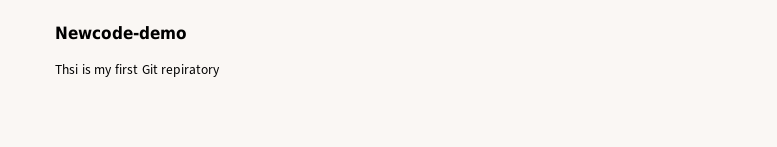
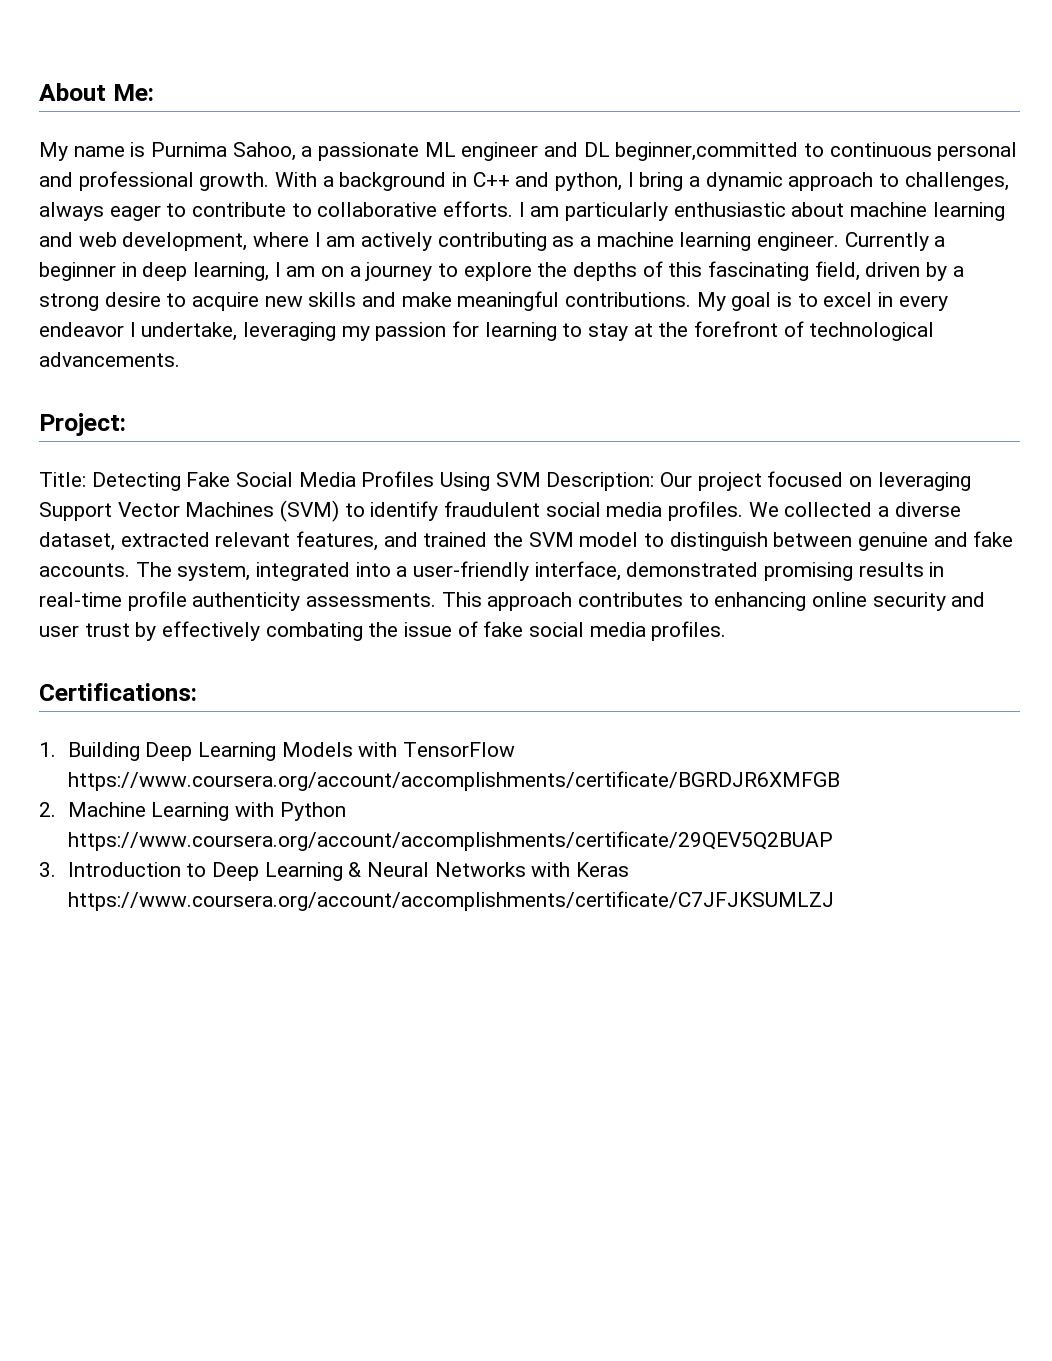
[55,26,187,40] [55,64,221,77] Newcode-demo // Thsi is my first Git repiratory -> [39,83,154,101] [39,142,1018,161] [39,171,1009,191] [39,201,1005,221] [39,232,946,251] [39,261,964,281] [39,291,948,311] [39,321,935,341] [39,352,180,367] [39,413,126,436] [39,471,971,491] [39,500,961,522] [39,531,1014,551] [39,561,945,581] [39,591,986,611] [39,621,727,641] [39,683,197,701] [39,742,515,761] [67,771,840,791] [39,802,346,821] [67,831,833,851] [39,862,629,881] [67,891,834,911] About Me: // My name is Purnima Sahoo, a passionate ML engineer and DL beginner,committed to continuous personal and professional growth. With a background in C++ and python, I bring a dynamic approach to challenges, always eager to contribute to collaborative efforts. I am particularly enthusiastic about machine learning and web development, where I am actively contributing as a machine learning engineer. Currently a beginner in deep learning, I am on a journey to explore the depths of this fascinating field, driven by a strong desire to acquire new skills and make meaningful contributions. My goal is to excel in every endeavor I undertake, leveraging my passion for learning to stay at the forefront of technological advancements. // Project: // Title: Detecting Fake Social Media Profiles Using SVM Description: Our project focused on leveraging Support Vector Machines (SVM) to identify fraudulent social media profiles. We collected a diverse dataset, extracted relevant features, and trained the SVM model to distinguish between genuine and fake accounts. The system, integrated into a user-friendly interface, demonstrated promising results in real-time profile authenticity assessments. This approach contributes to enhancing online security and user trust by effectively combating the issue of fake social media profiles. // Certifications: // 1. Building Deep Learning Models with TensorFlow https://www.coursera.org/account/accomplishments/certificate/BGRDJR6XMFGB // 2. Machine Learning with Python https://www.coursera.org/account/accomplishments/certificate/29QEV5Q2BUAP // 3. Introduction to Deep Learning & Neural Networks with Keras https://www.coursera.org/account/accomplishments/certificate/C7JFJKSUMLZJ

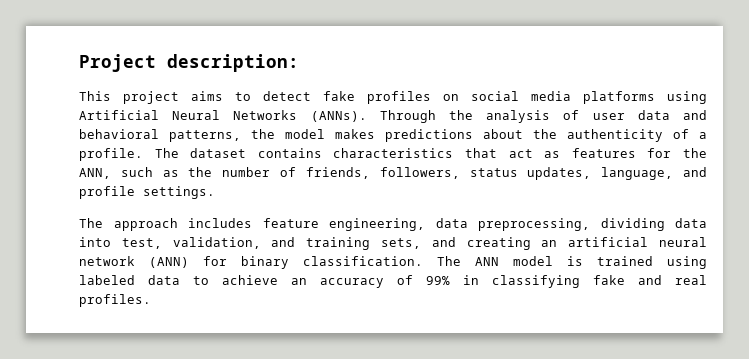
[39,83,154,101] [39,142,1018,161] [39,171,1009,191] [39,201,1005,221] [39,232,946,251] [39,261,964,281] [39,291,948,311] [39,321,935,341] [39,352,180,367] [39,413,126,436] [39,471,971,491] [39,500,961,522] [39,531,1014,551] [39,561,945,581] [39,591,986,611] [39,621,727,641] [39,683,197,701] [39,742,515,761] [67,771,840,791] [39,802,346,821] [67,831,833,851] [39,862,629,881] [67,891,834,911] About Me: // My name is Purnima Sahoo, a passionate ML engineer and DL beginner,committed to continuous personal and professional growth. With a background in C++ and python, I bring a dynamic approach to challenges, always eager to contribute to collaborative efforts. I am particularly enthusiastic about machine learning and web development, where I am actively contributing as a machine learning engineer. Currently a beginner in deep learning, I am on a journey to explore the depths of this fascinating field, driven by a strong desire to acquire new skills and make meaningful contributions. My goal is to excel in every endeavor I undertake, leveraging my passion for learning to stay at the forefront of technological advancements. // Project: // Title: Detecting Fake Social Media Profiles Using SVM Description: Our project focused on leveraging Support Vector Machines (SVM) to identify fraudulent social media profiles. We collected a diverse dataset, extracted relevant features, and trained the SVM model to distinguish between genuine and fake accounts. The system, integrated into a user-friendly interface, demonstrated promising results in real-time profile authenticity assessments. This approach contributes to enhancing online security and user trust by effectively combating the issue of fake social media profiles. // Certifications: // 1. Building Deep Learning Models with TensorFlow https://www.coursera.org/account/accomplishments/certificate/BGRDJR6XMFGB // 2. Machine Learning with Python https://www.coursera.org/account/accomplishments/certificate/29QEV5Q2BUAP // 3. Introduction to Deep Learning & Neural Networks with Keras https://www.coursera.org/account/accomplishments/certificate/C7JFJKSUMLZJ -> [79,54,299,72] [79,91,707,104] [79,110,707,123] [79,129,707,142] [79,148,708,161] [79,167,707,180] [79,186,215,199] [79,218,707,231] [79,237,707,250] [79,256,707,269] [79,275,707,288] [79,294,151,307] Project description: // This project aims to detect fake profiles on social media platforms using Artificial Neural Networks (ANNs). Through the analysis of user data and behavioral patterns, the model makes predictions about the authenticity of a profile. The dataset contains characteristics that act as features for the ANN, such as the number of friends, followers, status updates, language, and profile settings. // The approach includes feature engineering, data preprocessing, dividing data into test, validation, and training sets, and creating an artificial neural network (ANN) for binary classification. The ANN model is trained using labeled data to achieve an accuracy of 99% in classifying fake and real profiles.

